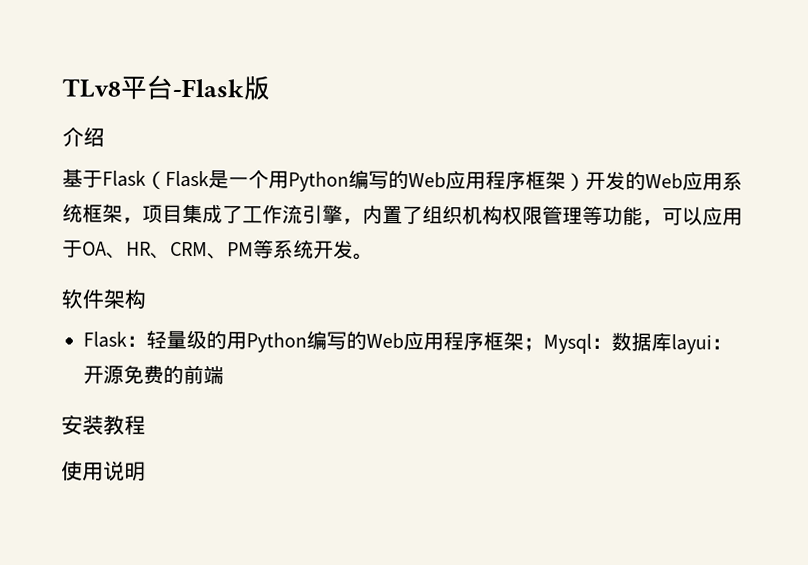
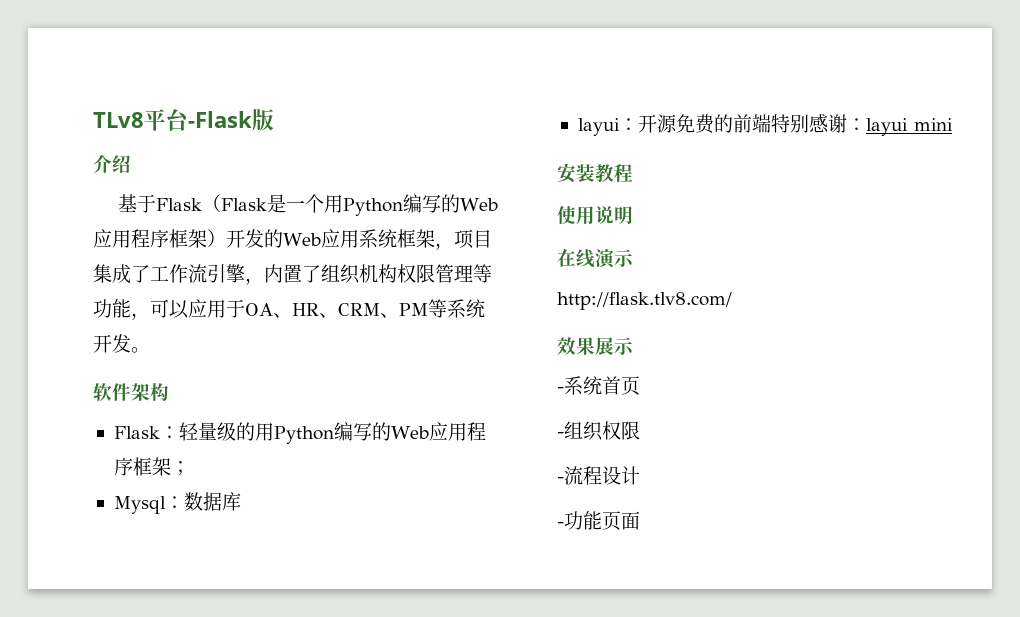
(544, 344) none -> (190, 468) //
(672, 342) none -> (241, 501) //
(224, 375) none -> [770,114,953,136] 特别感谢：layui mini
(146, 471) none -> [557,249,634,269] [557,292,732,310] [557,337,634,355] [557,376,640,396] [557,421,640,441] [557,466,640,485] [557,511,640,531] // 在线演示 // http://flask.tlv8.com/ // 效果展示 // -系统首页 // -组织权限 // -流程设计 // -功能页面

